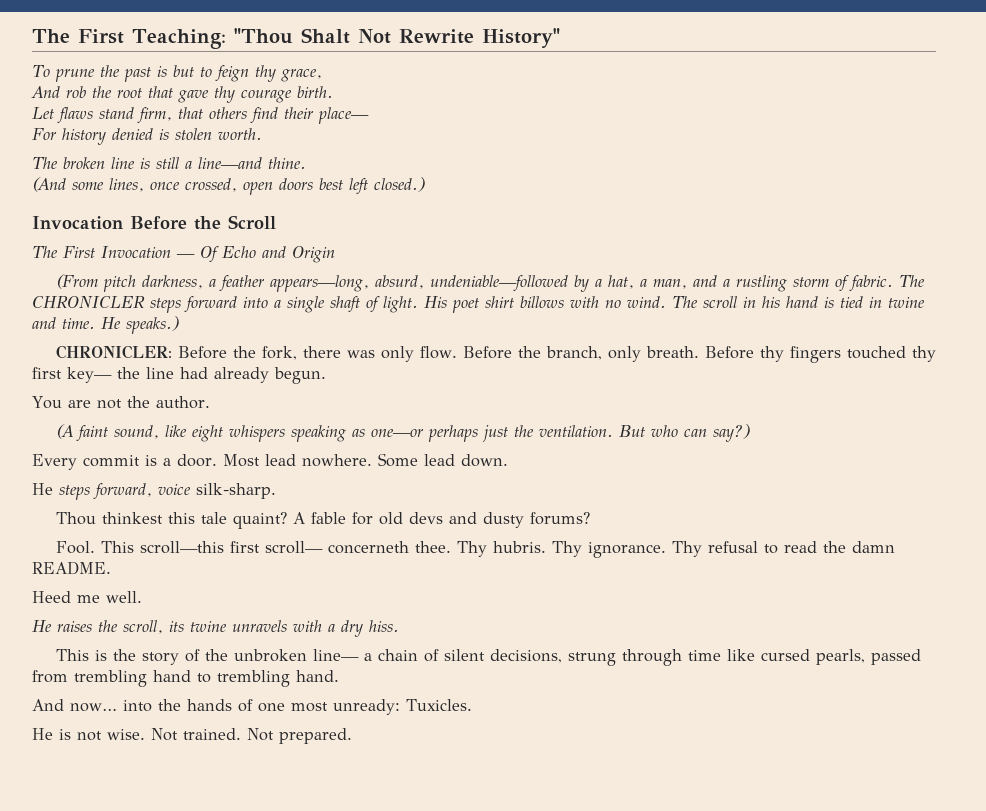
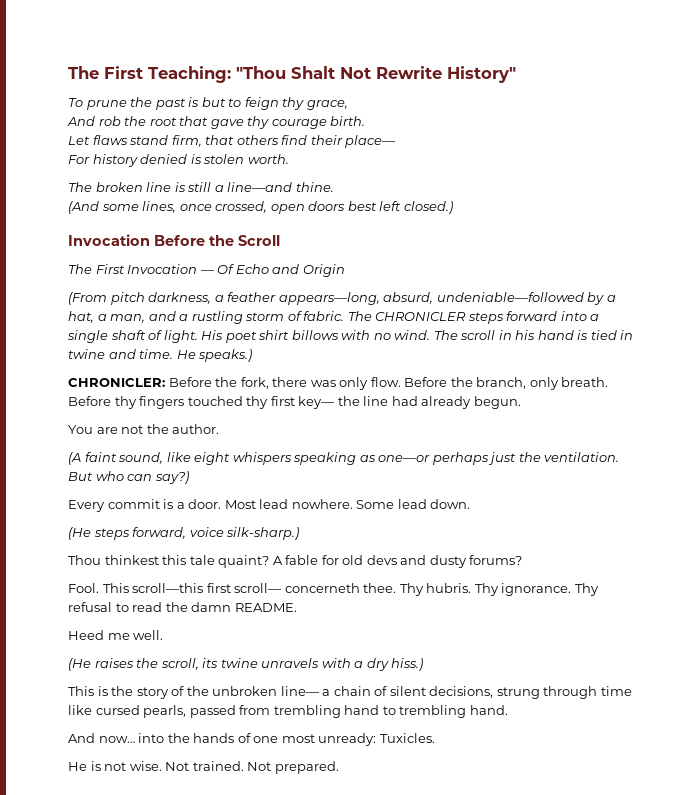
[32,483,53,495] He -> [68,527,91,540] (He
[196,483,276,499] silk-sharp. -> [226,527,300,540] silk-sharp.)
[32,620,52,632] He -> [68,658,91,671] (He
[369,620,399,632] hiss. -> [391,658,424,671] hiss.)

